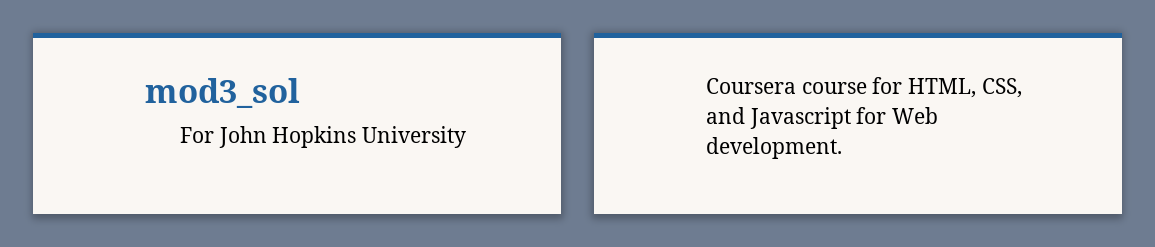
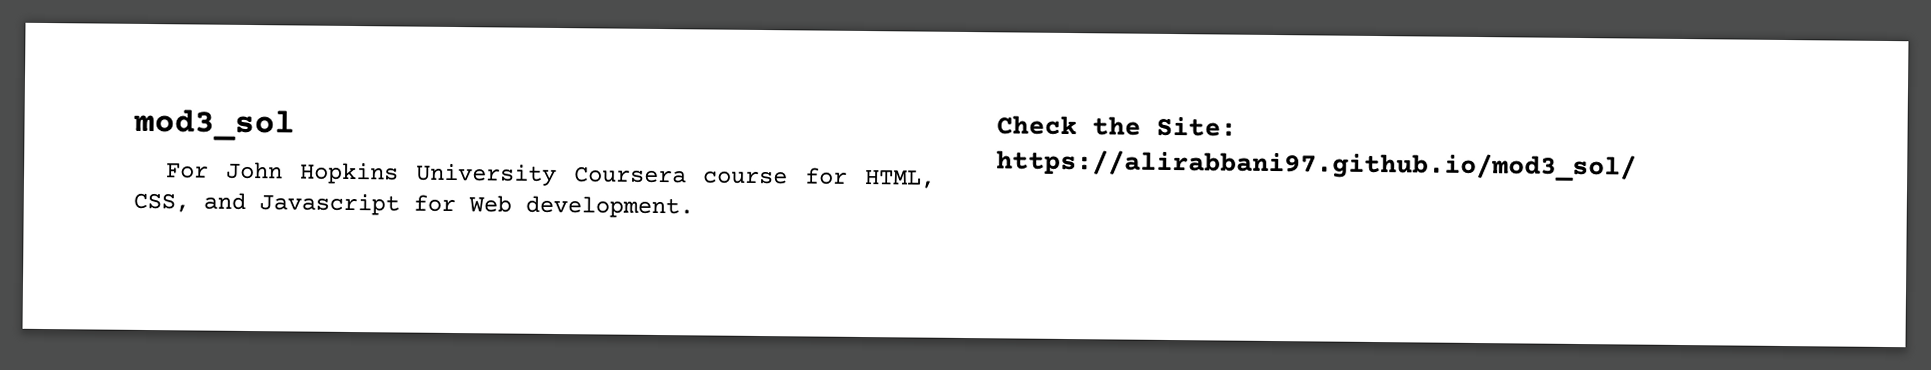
(842, 148) none -> [996,115,1237,137] [996,149,1637,182] // Check the Site: https://alirabbani97.github.io/mod3_sol/

